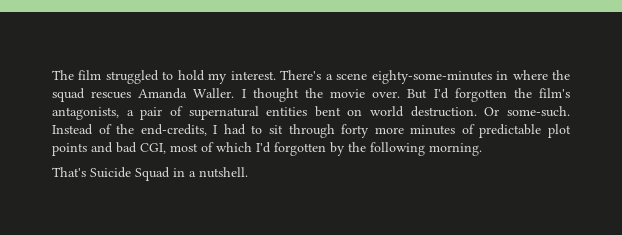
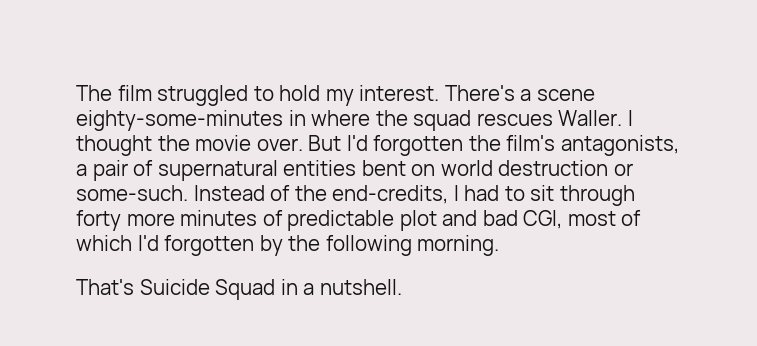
[138,88,188,99] Amanda -> (553, 119) none
[410,106,500,117] destruction. Or -> [498,160,633,176] destruction or
[52,143,87,156] points -> (437, 220) none

